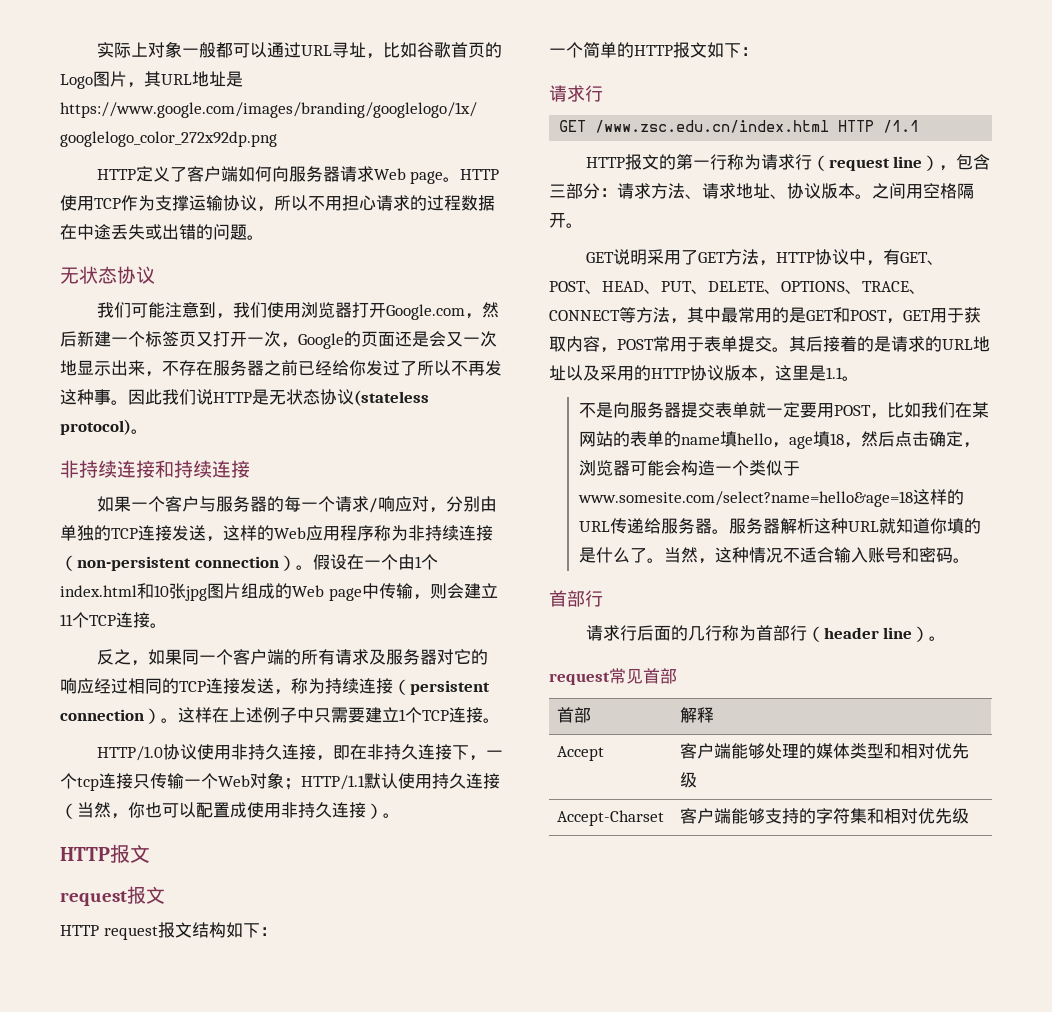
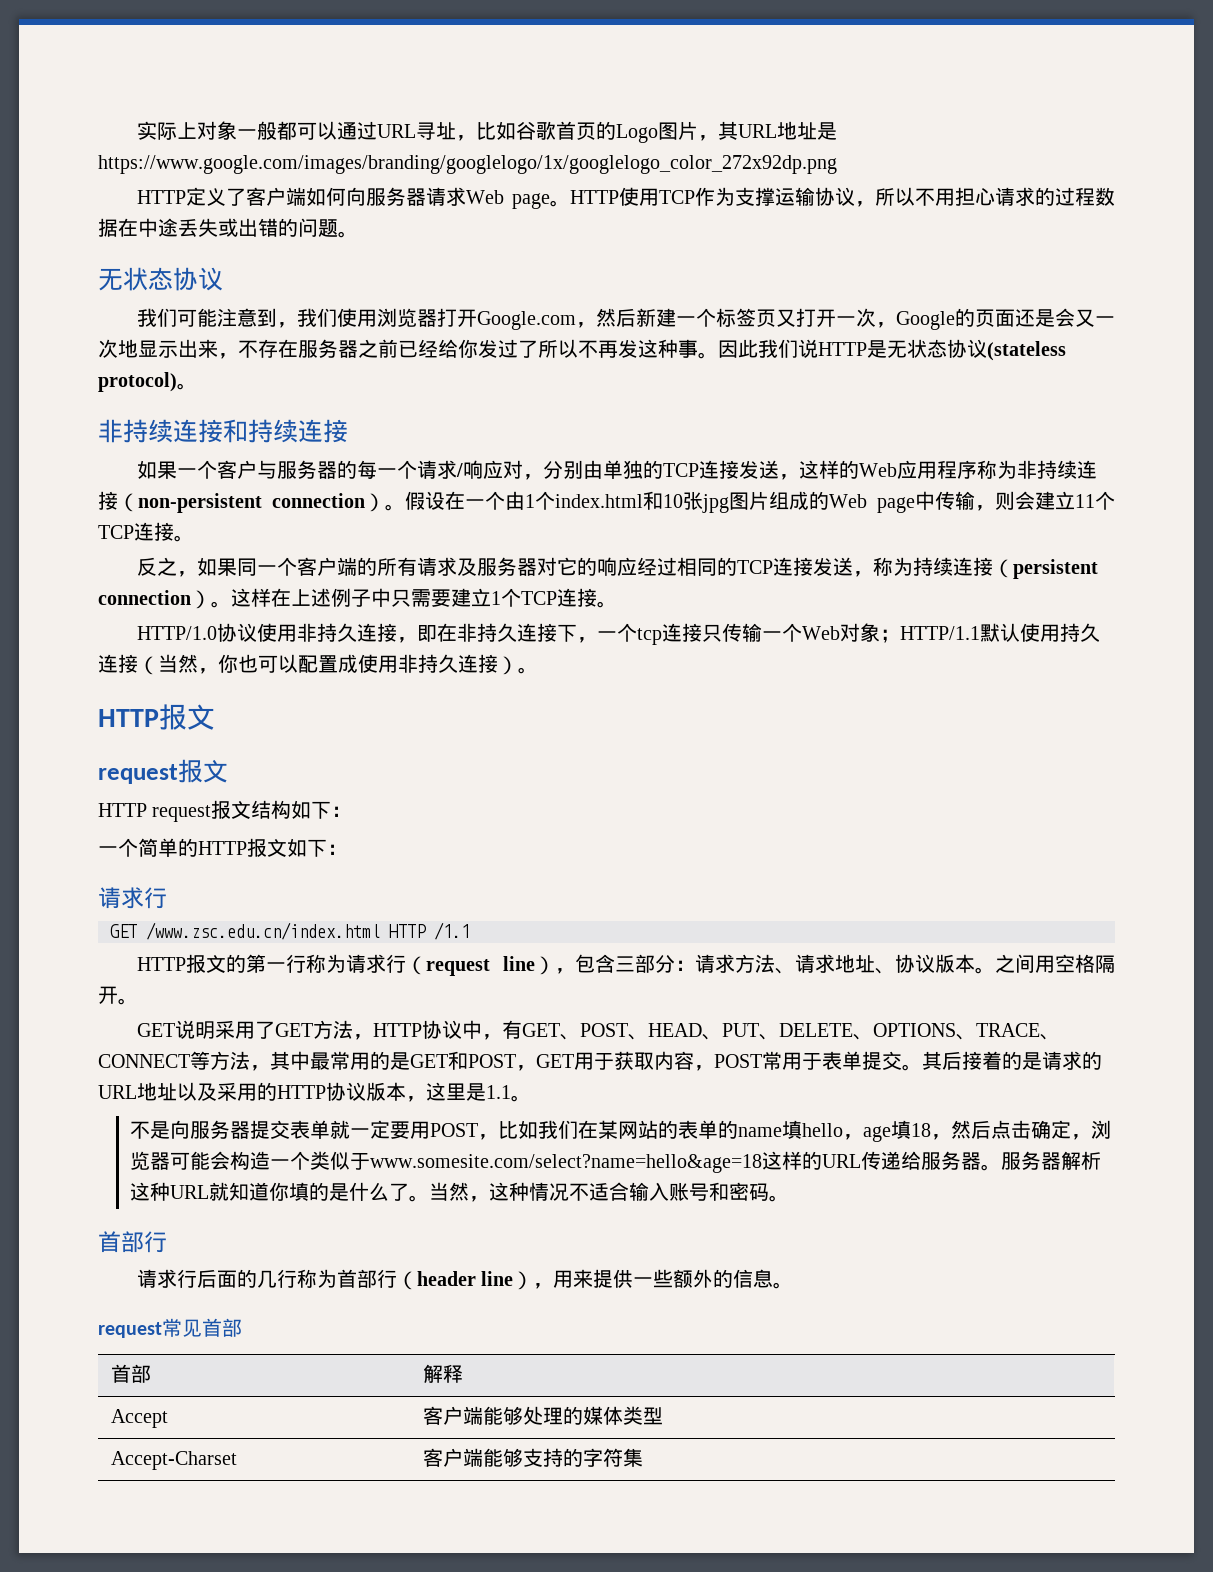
(930, 634) none -> [533,1269,774,1289] ，用来提供一些额外的信息
[883,743,969,759] [679,772,697,788] 和相对优先级 -> (664, 1416) none
[866,808,969,824] 和相对优先级 -> (644, 1457) none

